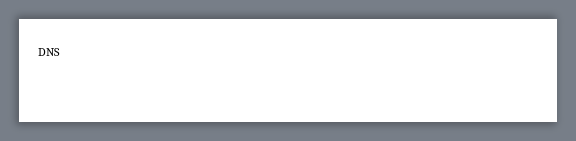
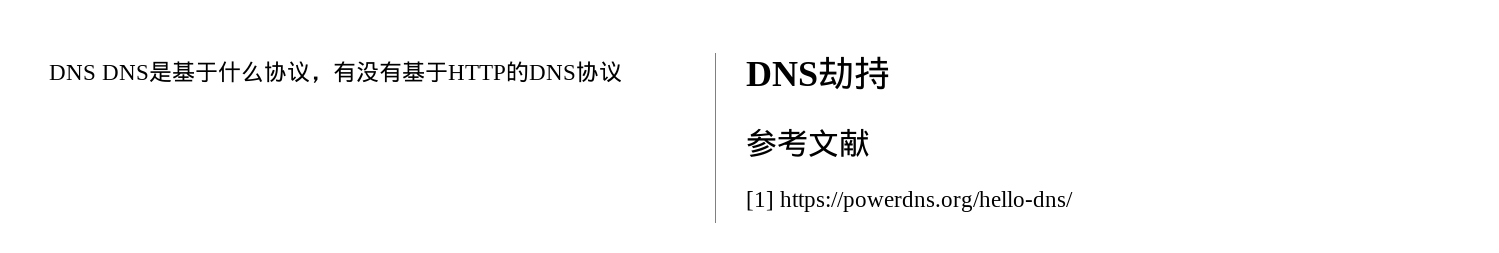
[38,48,60,56] DNS -> [49,61,623,83] [746,56,890,90] [746,128,870,158] [746,191,1074,212] DNS DNS是基于什么协议，有没有基于HTTP的DNS协议 // DNS劫持 // 参考文献 // [1] https://powerdns.org/hello-dns/

